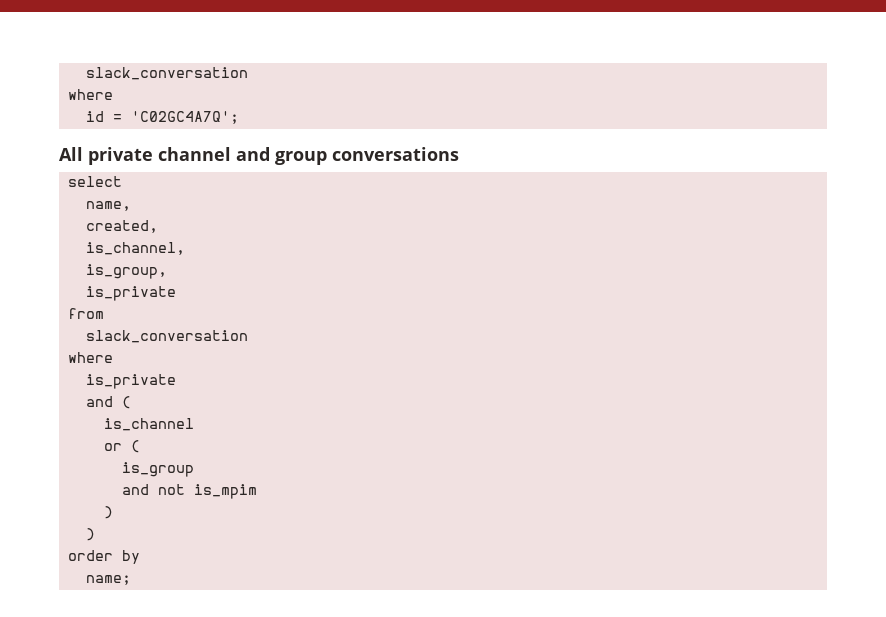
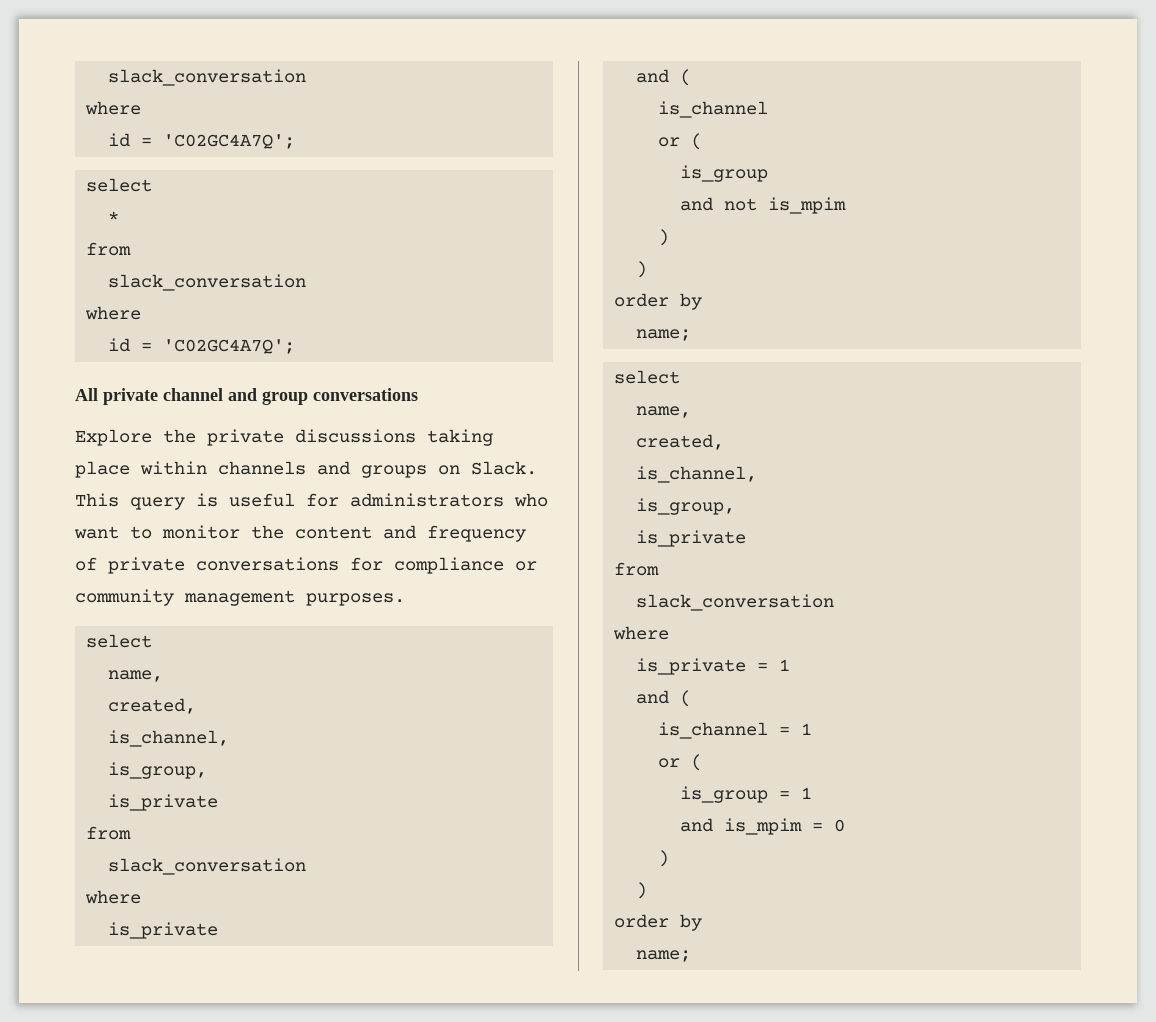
[86,67,249,80] [68,89,114,100] [86,111,240,124] slack_conversation // where // id = 'C02GC4A7Q'; -> [108,69,307,86] [85,101,142,115] [108,133,296,149] [86,178,153,192] [108,211,120,223] [86,242,132,256] [108,274,307,291] [85,306,142,320] [108,338,296,354] slack_conversation // where // id = 'C02GC4A7Q'; // select // * // from // slack_conversation // where // id = 'C02GC4A7Q';
(459, 154) none -> [75,429,493,446] [75,461,537,478] [75,493,548,510] [74,525,526,542] [75,557,537,574] [75,589,405,606] // Explore the private discussions taking place within channels and groups on Slack. This query is useful for administrators who want to monitor the content and frequency of private conversations for compliance or community management purposes.
(132, 580) none -> [614,370,681,384] [636,406,692,418] [636,434,725,450] [636,466,758,483] [636,498,736,515] [636,530,747,547] [614,562,660,576] [636,594,835,611] [613,626,670,640] [636,658,791,675] [636,690,692,707] [658,722,813,739] [658,754,703,771] [680,786,813,803] [680,818,846,835] [658,850,670,867] [636,882,648,899] [614,914,703,931] [636,950,692,962] // select // name, // created, // is_channel, // is_group, // is_private // from // slack_conversation // where // is_private = 1 // and ( // is_channel = 1 // or ( // is_group = 1 // and is_mpim = 0 // ) // ) // order by // name;

